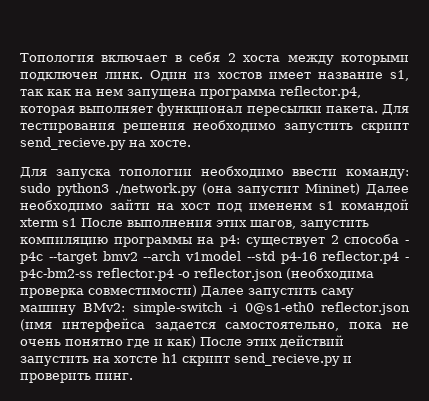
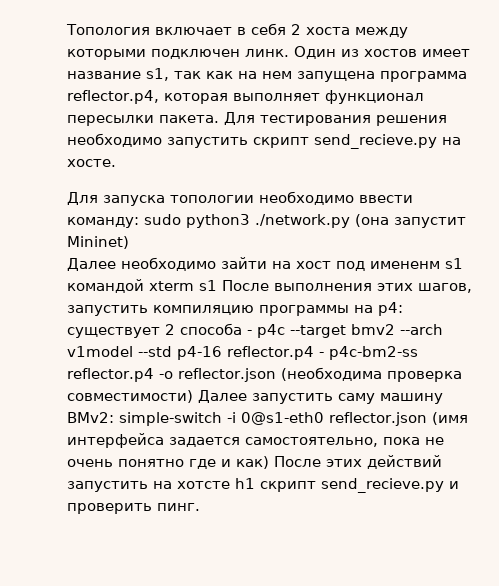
(361, 189) none -> (129, 242) //

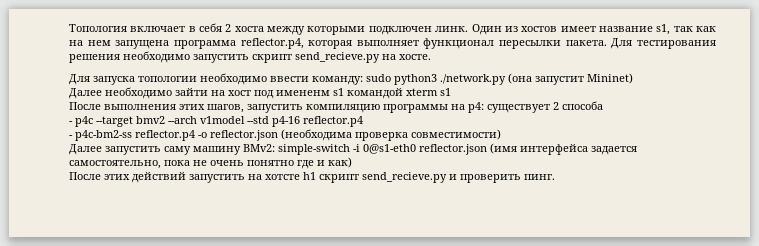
(217, 285) none -> (451, 92) //
(242, 329) none -> (603, 105) //
(314, 353) none -> (363, 121) //
(193, 396) none -> (501, 134) //
(269, 462) none -> (352, 162) //

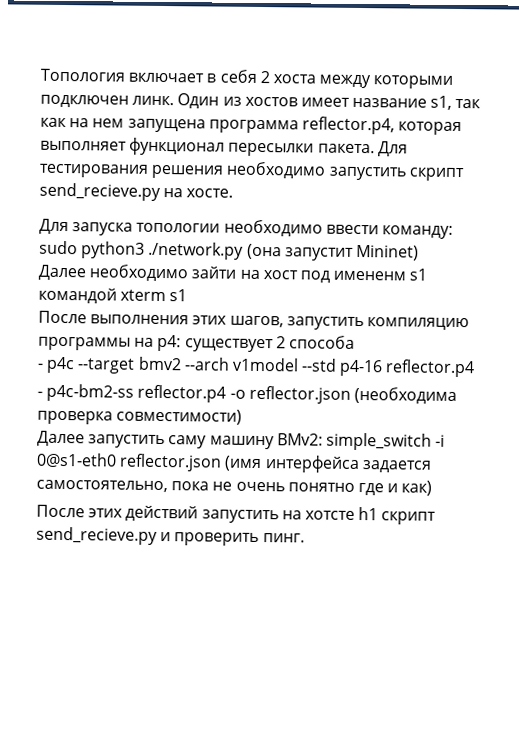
[278,144,350,155] simple-switch -> [325,432,432,451] simple_switch

